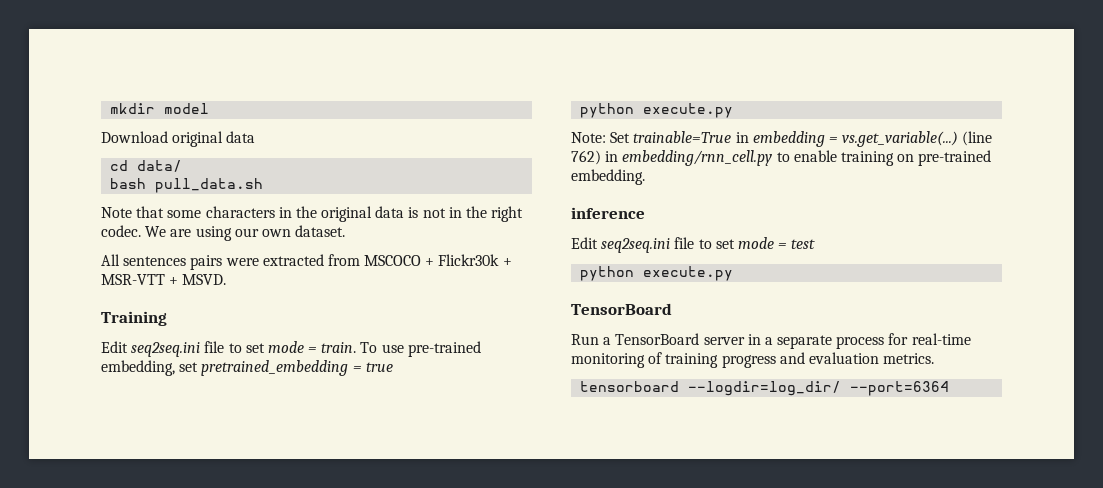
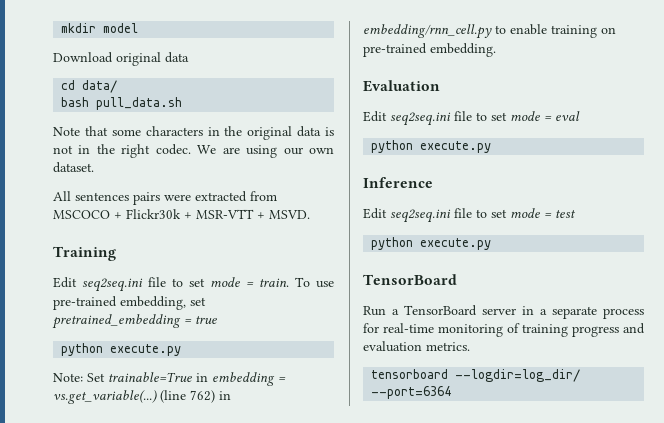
[571,207,645,219] inference -> [363,80,440,92] [363,111,580,126] [371,140,492,153] [363,177,433,188] Evaluation // Edit seq2seq.ini file to set mode = eval // python execute.py // Inference

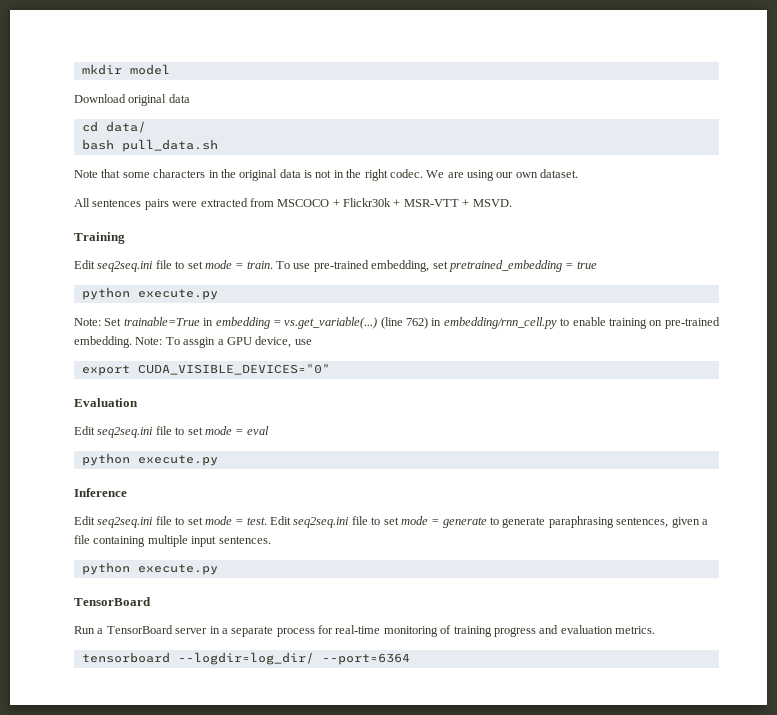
(496, 50) none -> [135,336,312,348] [81,364,330,376] Note: To assgin a GPU device, use // export CUDA_VISIBLE_DEVICES="0"
[555,210,576,218] test -> [246,516,708,528] [74,535,271,547] test. Edit seq2seq.ini file to set mode = generate to generate paraphrasing sentences, given a file containing multiple input sentences.

